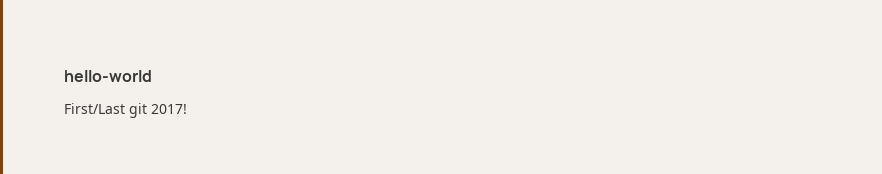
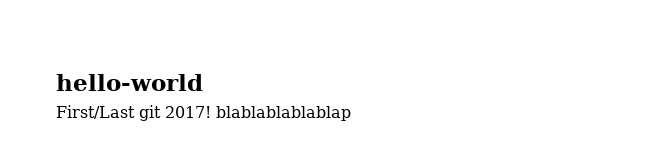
(187, 109) none -> [216,106,351,121] blablablablablap

